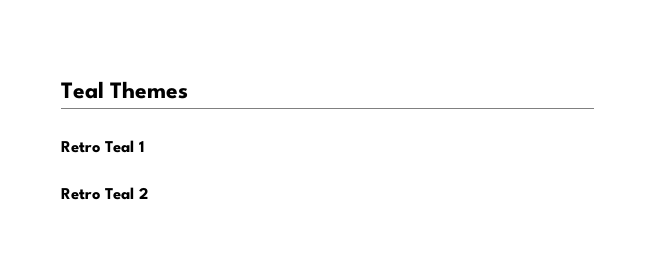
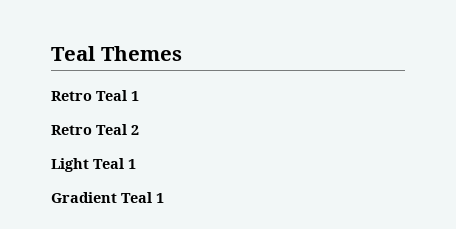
(148, 193) none -> [51,158,136,172] [51,192,164,203] // Light Teal 1 // Gradient Teal 1

